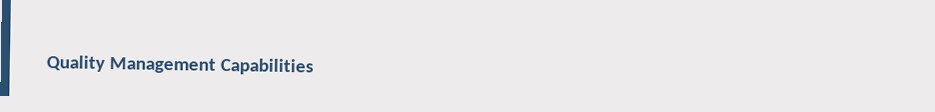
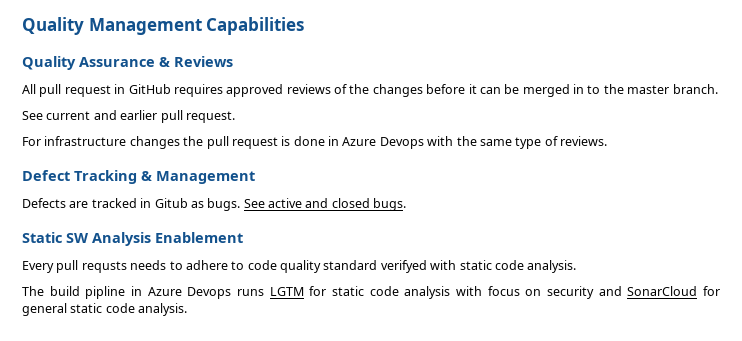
(315, 66) none -> [22,56,233,70] [22,84,718,97] [22,110,235,123] [22,136,607,149] [22,170,255,184] [22,198,407,211] [22,232,243,246] [22,260,577,273] [22,286,720,299] [22,303,188,316] // Quality Assurance & Reviews // All pull request in GitHub requires approved reviews of the changes before it can be merged in to the master branch. // See current and earlier pull request. // For infrastructure changes the pull request is done in Azure Devops with the same type of reviews. // Defect Tracking & Management // Defects are tracked in Gitub as bugs. See active and closed bugs. // Static SW Analysis Enablement // Every pull requsts needs to adhere to code quality standard verifyed with static code analysis. // The build pipline in Azure Devops runs LGTM for static code analysis with focus on security and SonarCloud for general static code analysis.

